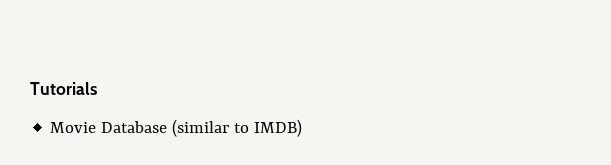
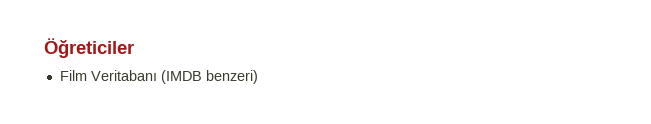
[30,82,97,95] [50,119,303,137] Tutorials // Movie Database (similar to IMDB) -> [44,38,134,58] [59,70,258,84] Öğreticiler // Film Veritabanı (IMDB benzeri)

